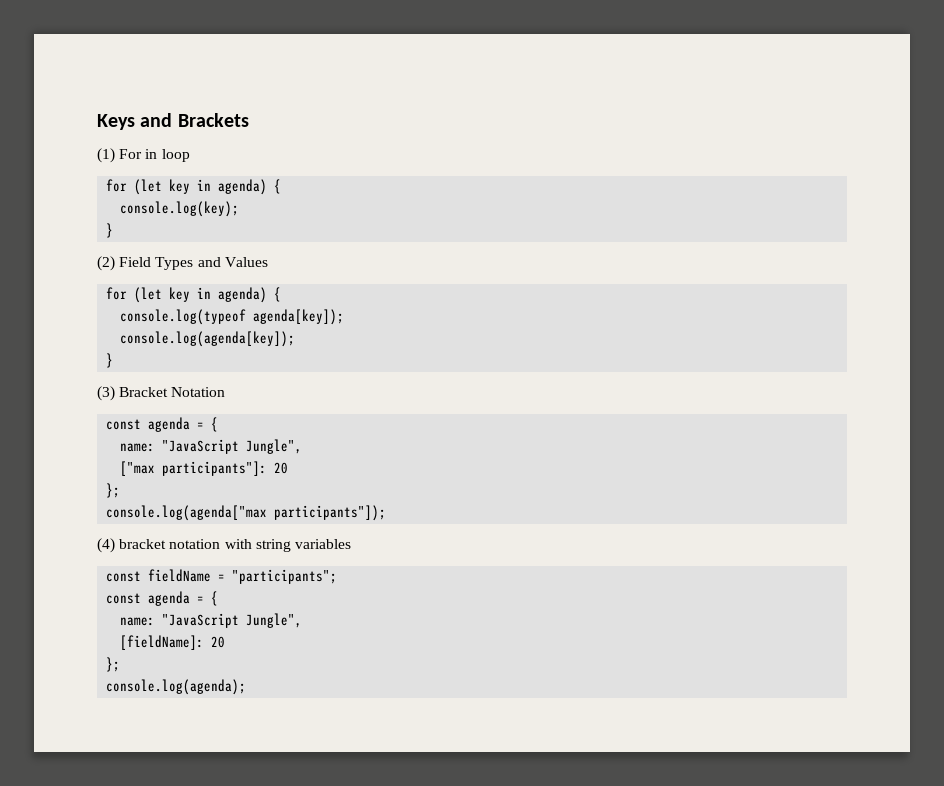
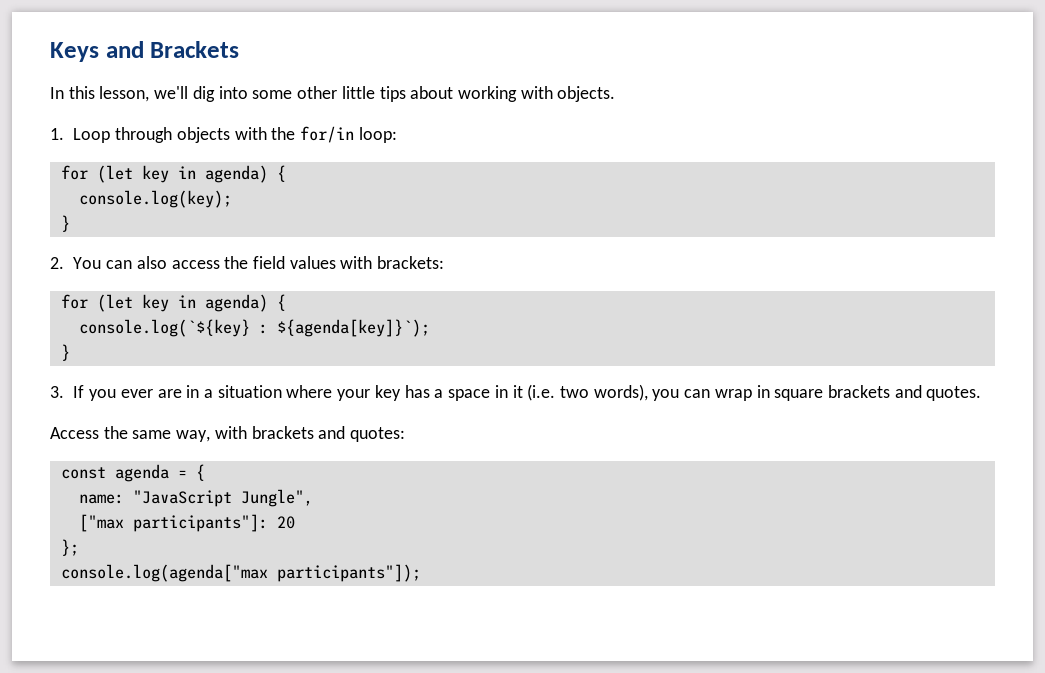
[97,148,190,163] (1) For in loop -> [50,86,616,102] [50,126,397,143] In this lesson, we'll dig into some other little tips about working with objects. // 1. Loop through objects with the for/in loop:
[97,256,268,271] [106,287,282,303] [120,309,345,325] [120,331,296,347] [106,353,114,368] [97,386,226,401] (2) Field Types and Values // for (let key in agenda) { // console.log(typeof agenda[key]); // console.log(agenda[key]); // } // (3) Bracket Notation -> [50,256,445,269] [60,294,286,312] [78,319,430,337] [60,344,70,361] [50,384,982,401] [50,426,406,442] 2. You can also access the field values with brackets: // for (let key in agenda) { // console.log(`${key} : ${agenda[key]}`); // } // 3. If you ever are in a situation where your key has a space in it (i.e. two words), you can wrap in square brackets and quotes. // Access the same way, with brackets and quotes:
[97,538,351,553] [106,569,338,584] [106,591,219,606] [120,613,303,628] [120,635,226,650] [106,657,121,672] [106,679,247,695] // (4) bracket notation with string variables // const fieldName = "participants"; // const agenda = { // name: "JavaScript Jungle", // [fieldName]: 20 // }; // console.log(agenda); -> (421, 573) none

